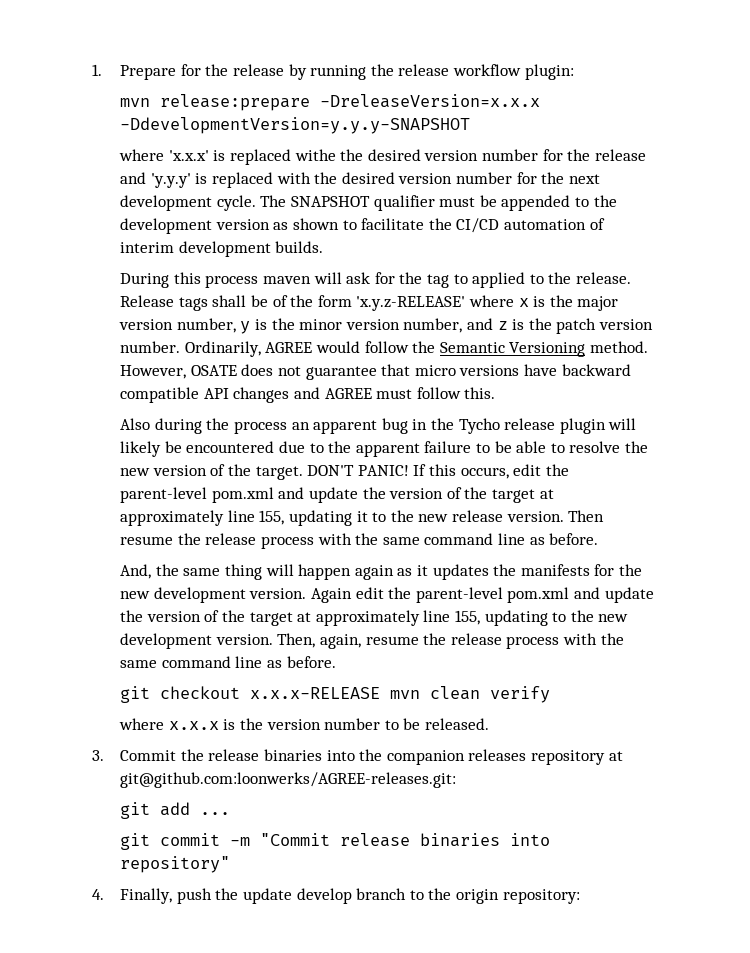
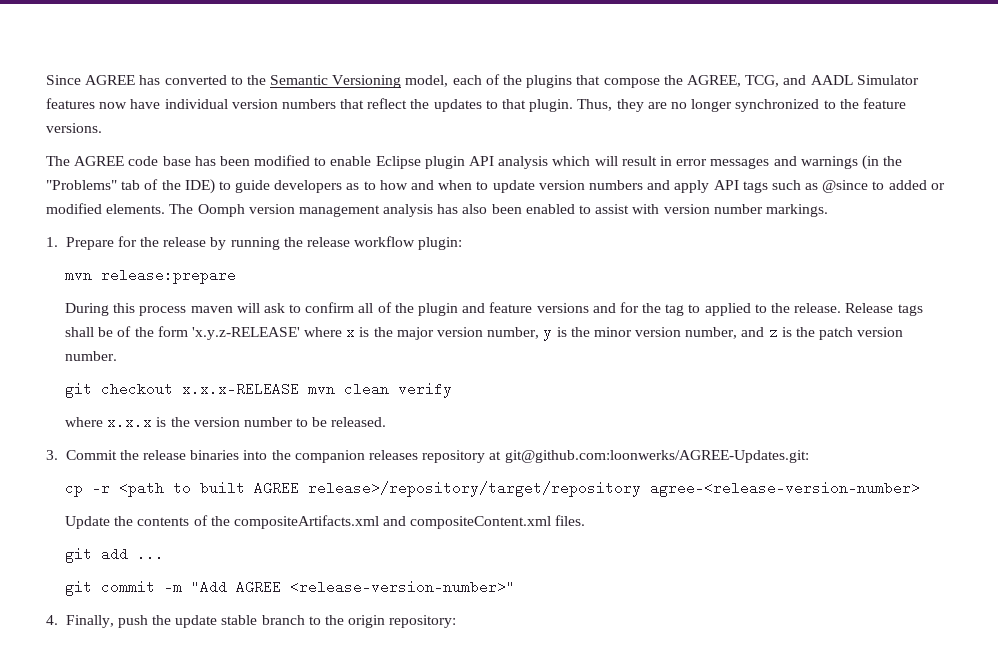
(92, 70) none -> [46,74,919,88] [46,98,906,112] [46,123,102,133] [46,155,903,170] [46,179,945,194] [46,203,828,217] Since AGREE has converted to the Semantic Versioning model, each of the plugins that compose the AGREE, TCG, and AADL Simulator features now have individual version numbers that reflect the updates to that plugin. Thus, they are no longer synchronized to the feature versions. // The AGREE code base has been modified to enable Eclipse plugin API analysis which will result in error messages and warnings (in the "Problems" tab of the IDE) to guide developers as to how and when to update version numbers and apply API tags such as @since to added or modified elements. The Oomph version management analysis has also been enabled to assist with version number markings. //
[320,94,541,108] [120,117,471,134] [119,149,646,165] [120,172,600,188] [120,195,617,211] [120,218,605,234] [120,241,324,257] -DreleaseVersion=x.x.x -DdevelopmentVersion=y.y.y-SNAPSHOT // where 'x.x.x' is replaced withe the desired version number for the release and 'y.y.y' is replaced with the desired version number for the next development cycle. The SNAPSHOT qualifier must be appended to the development version as shown to facilitate the CI/CD automation of interim development builds. -> (236, 276) none
(371, 278) none -> [289,302,616,316] to confirm all of the plugin and feature versions and
[184,341,648,357] [120,364,631,380] [120,387,496,403] [120,418,637,434] [120,441,648,457] [120,464,569,480] [120,487,554,503] [120,510,605,526] [120,533,599,549] [120,564,642,580] [120,587,654,603] [120,610,629,626] [120,633,624,649] [120,656,336,668] Ordinarily, AGREE would follow the Semantic Versioning method. However, OSATE does not guarantee that micro versions have backward compatible API changes and AGREE must follow this. // Also during the process an apparent bug in the Tycho release plugin will likely be encountered due to the apparent failure to be able to resolve the new version of the target. DON'T PANIC! If this occurs, edit the parent-level pom.xml and update the version of the target at approximately line 155, updating it to the new release version. Then resume the release process with the same command line as before. // And, the same thing will happen again as it updates the manifests for the new development version. Again edit the parent-level pom.xml and update the version of the target at approximately line 155, updating to the new development version. Then, again, resume the release process with the same command line as before. -> (117, 356) none
[120,772,457,788] git@github.com:loonwerks/AGREE-releases.git: -> [504,450,809,463] [64,481,920,497] [64,515,586,529] git@github.com:loonwerks/AGREE-Updates.git: // cp -r <path to built AGREE release>/repository/target/repository agree-<release-version-number> // Update the contents of the compositeArtifacts.xml and compositeContent.xml files.
[260,833,551,847] [120,856,231,873] "Commit release binaries into repository" -> [190,580,515,594] "Add AGREE <release-version-number>"
[296,888,352,904] develop -> [221,615,258,625] stable

